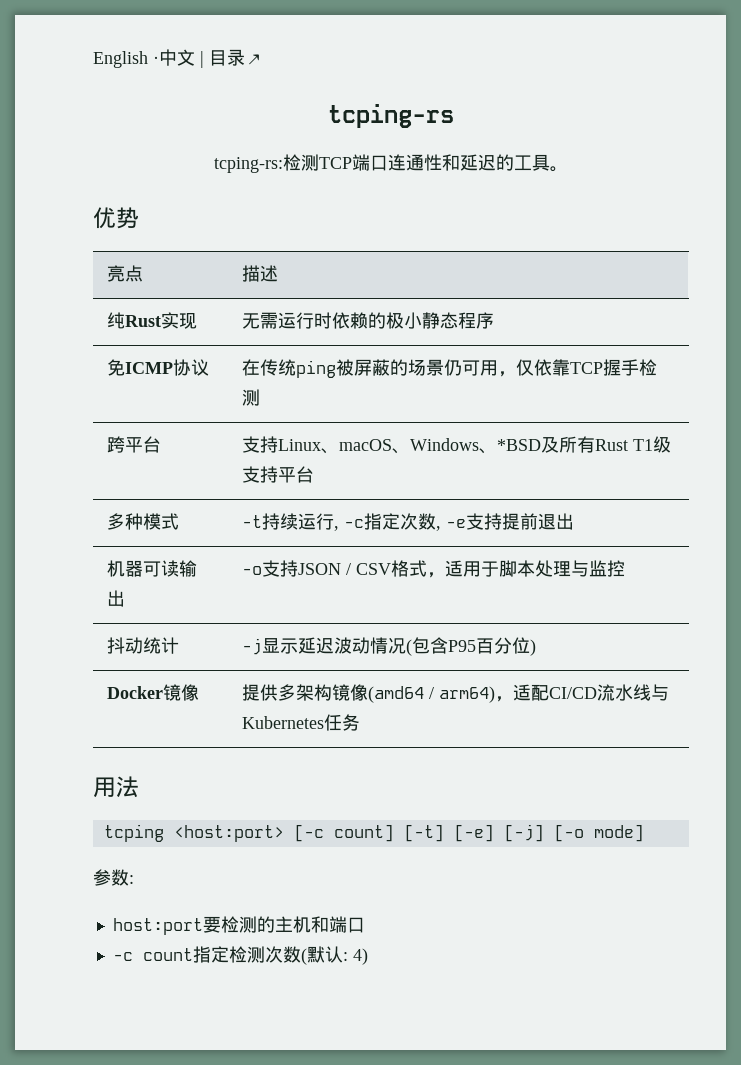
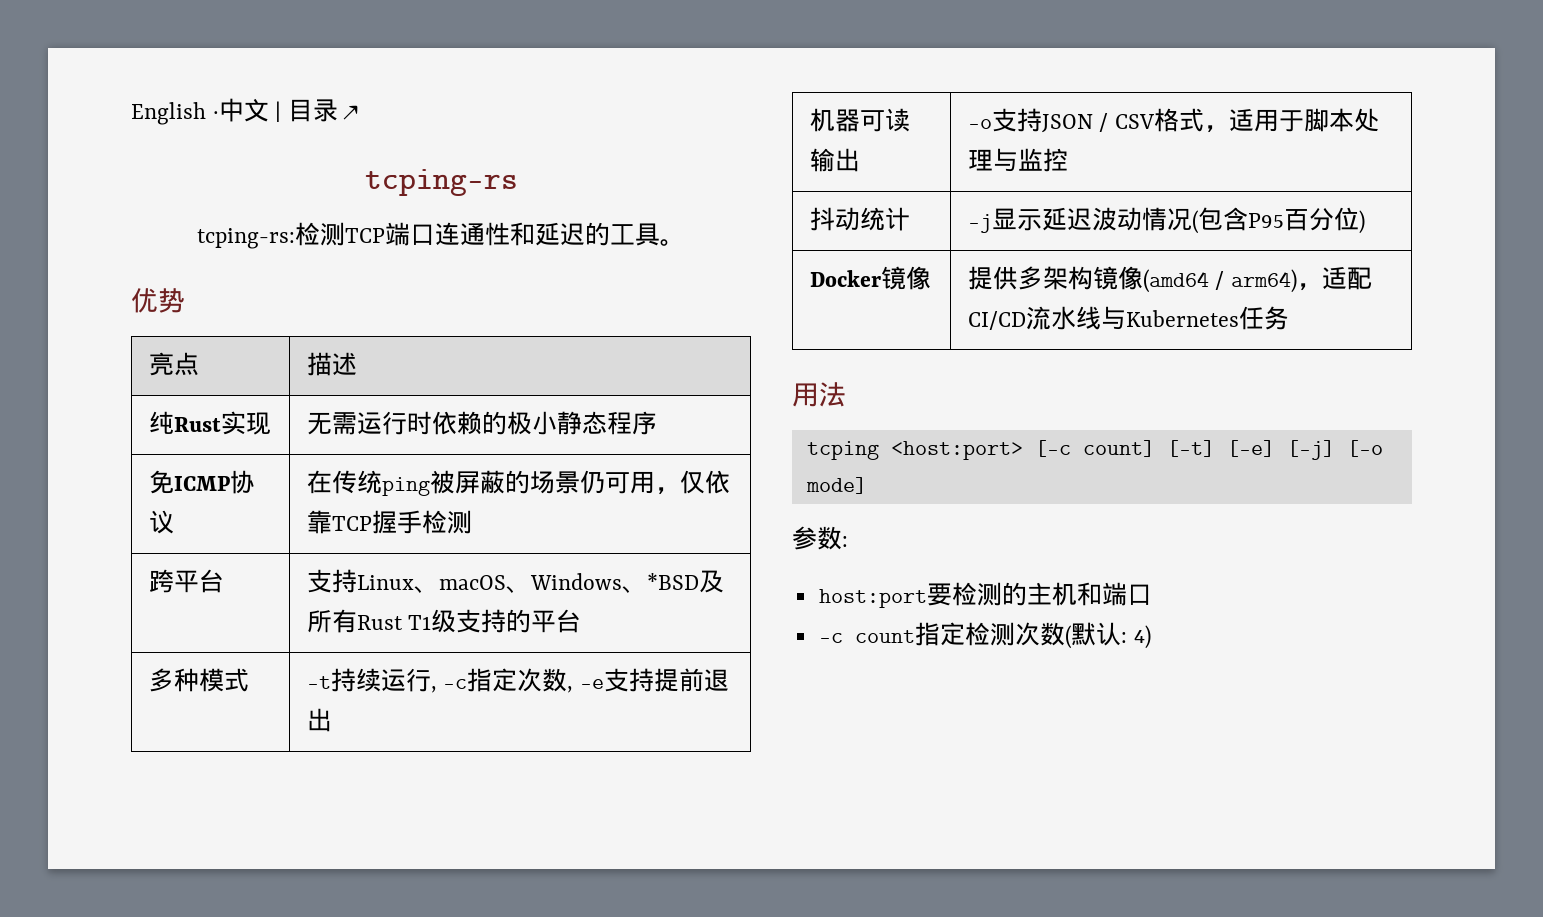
(279, 474) none -> [506,609,532,633] 的

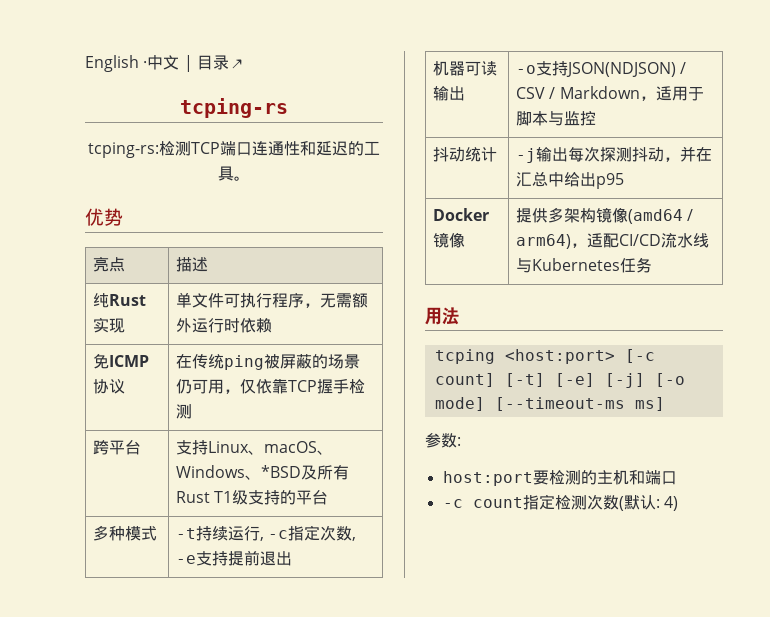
[306,412,357,435] 无需 -> [175,292,368,308] [175,318,192,333] 单文件可执行程序，无需额外
[481,411,657,435] 的极小静态程序 -> (272, 325) none
[1041,114,1093,133] JSON -> [565,62,676,77] JSON(NDJSON)
[1153,108,1204,132] 格式 -> [549,86,640,99] / Markdown
[1353,108,1379,132] [967,149,993,171] 处理 -> (548, 118) none
[991,207,1365,234] 显示延迟波动情况(包含P95百分位) -> [535,146,712,162] [515,171,624,189] 输出每次探测抖动，并在汇总中给出p95
(867, 485) none -> [494,397,665,411] [--timeout-ms ms]

